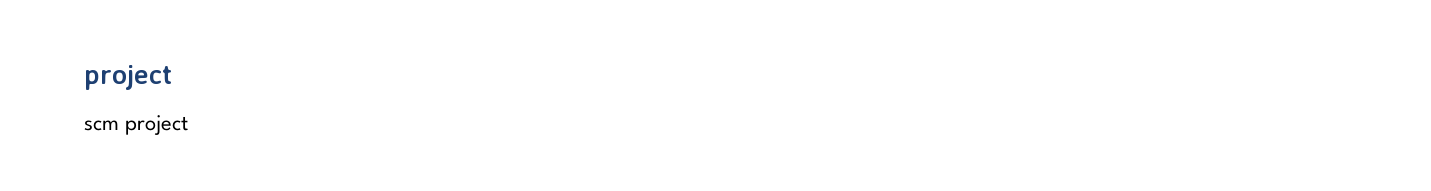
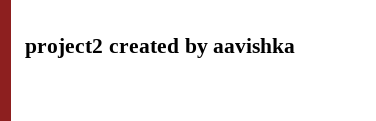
[84,65,172,90] [84,115,189,135] project // scm project -> [25,38,296,58] project2 created by aavishka

